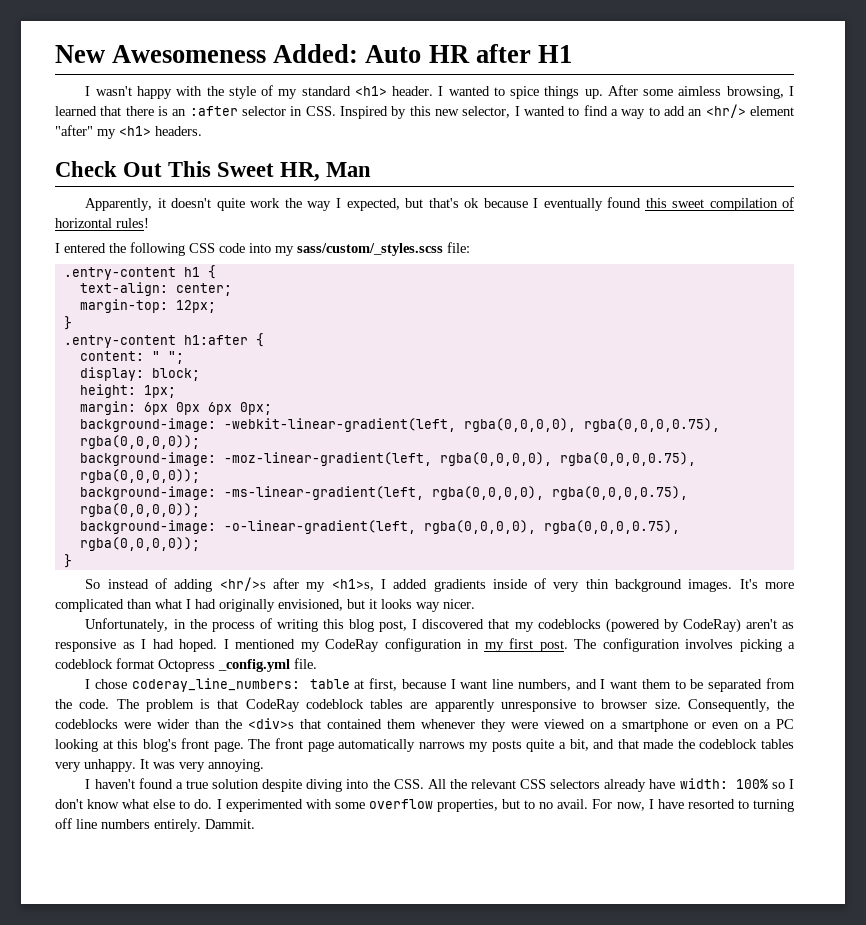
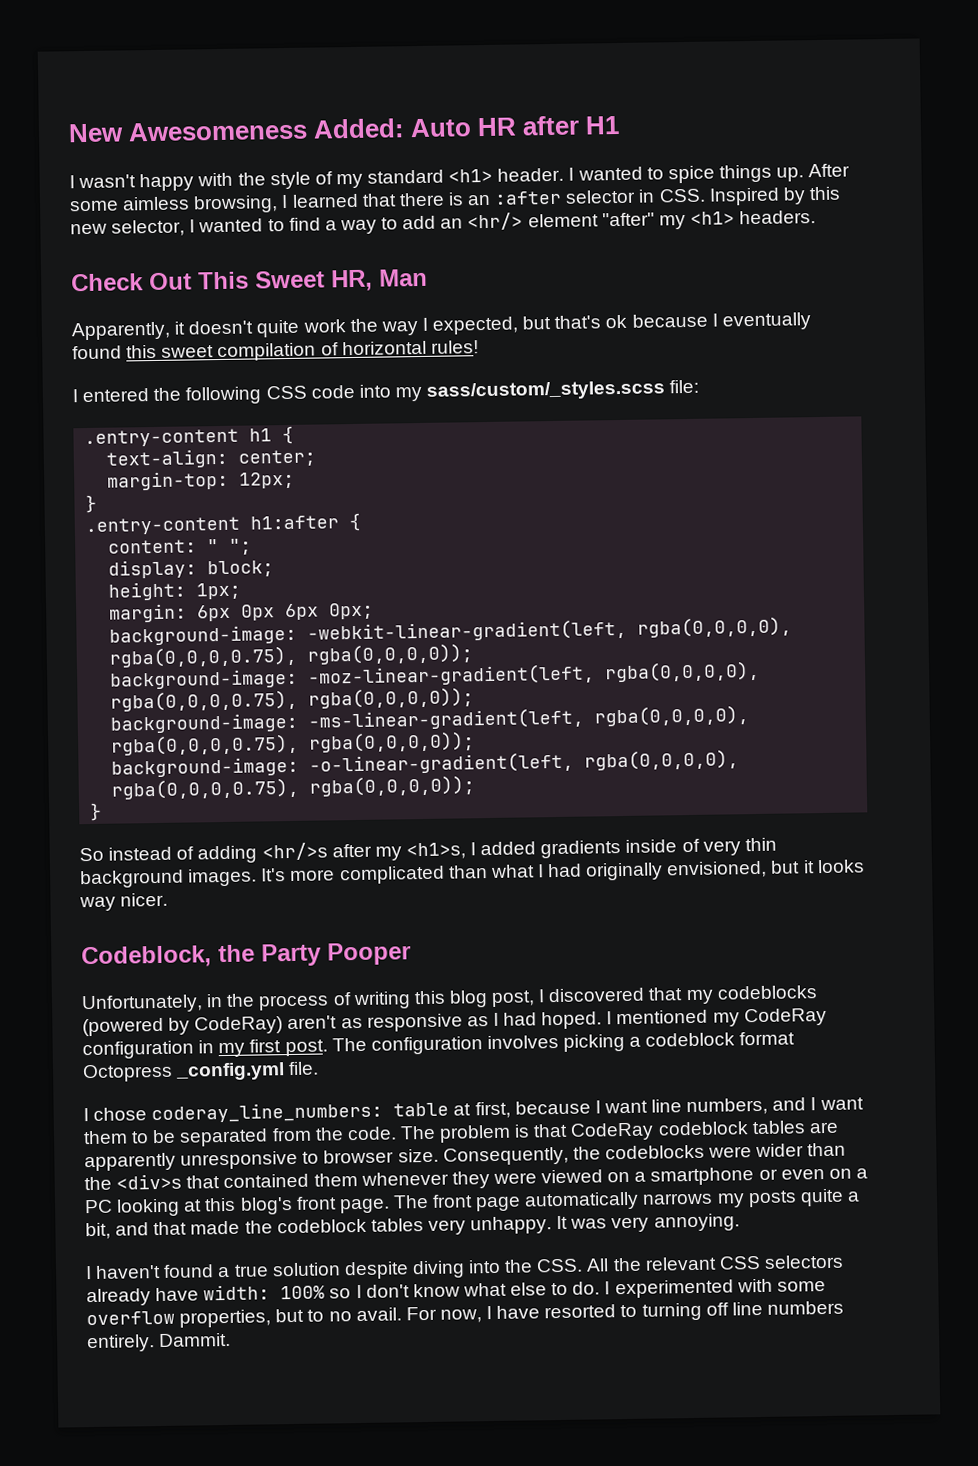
(475, 604) none -> [81,942,411,969] // Codeblock, the Party Pooper

